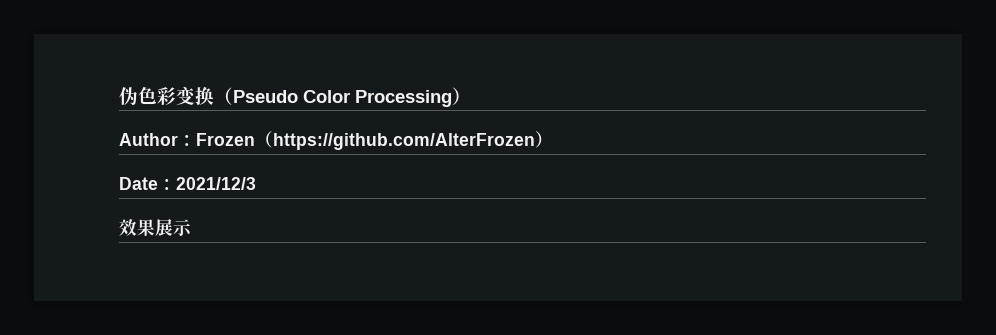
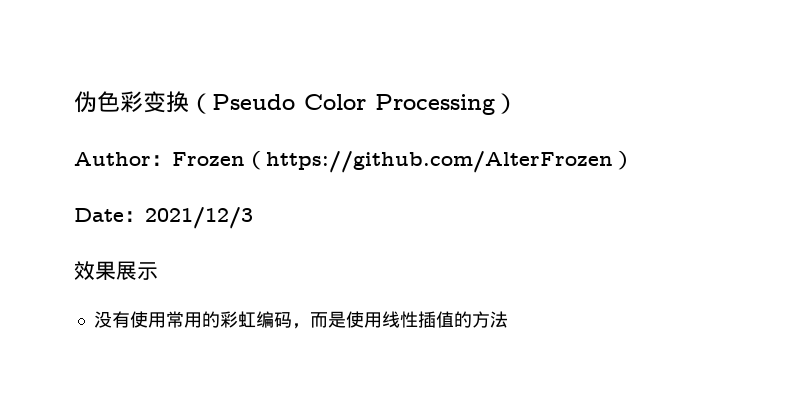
(192, 227) none -> [93,311,508,329] // 没有使用常用的彩虹编码，而是使用线性插值的方法

